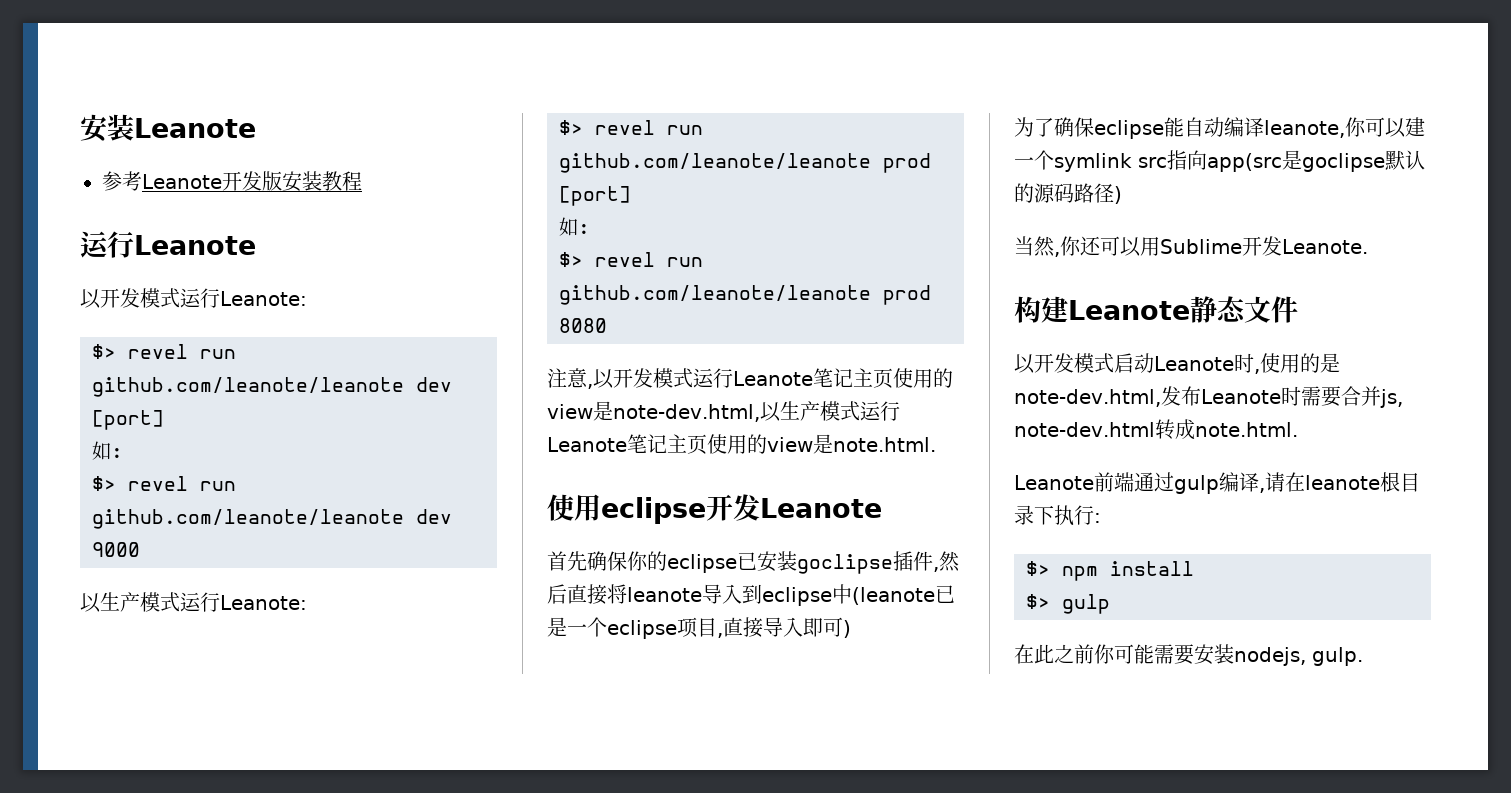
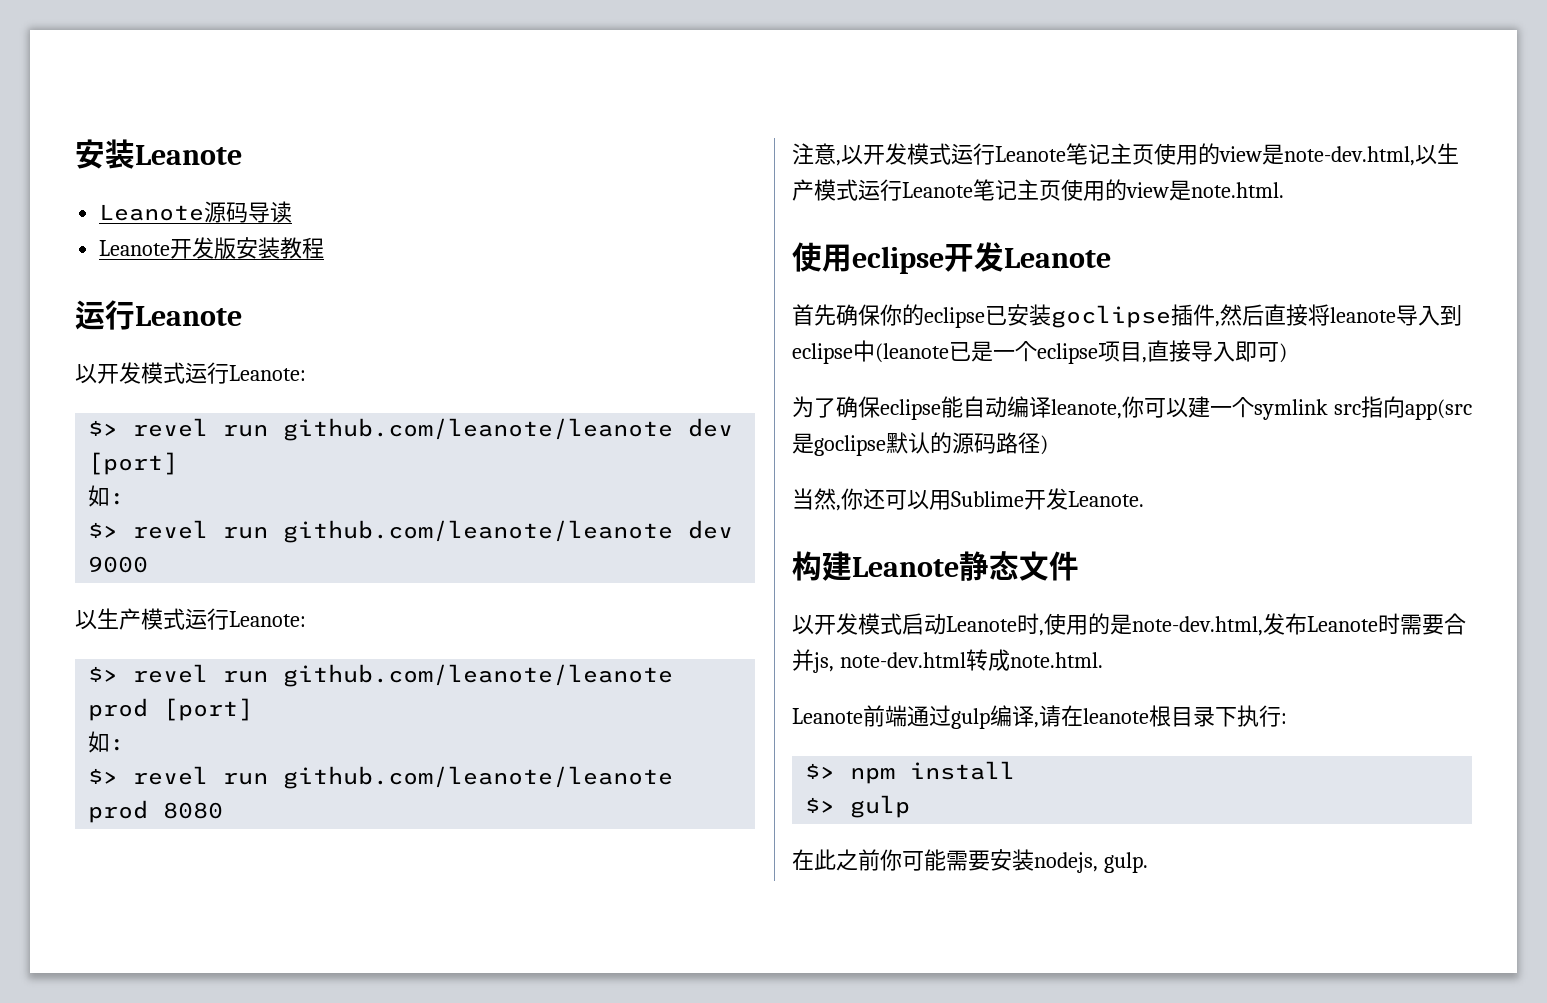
[102,171,142,191] 参考 -> [99,201,293,223] Leanote源码导读 //

